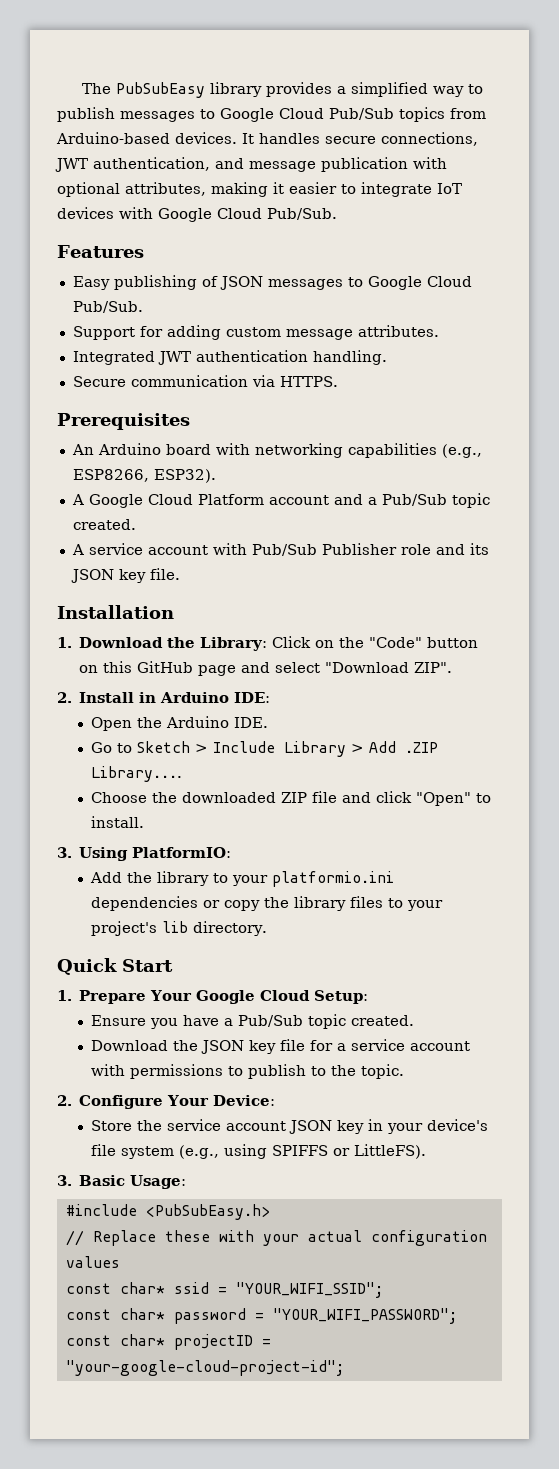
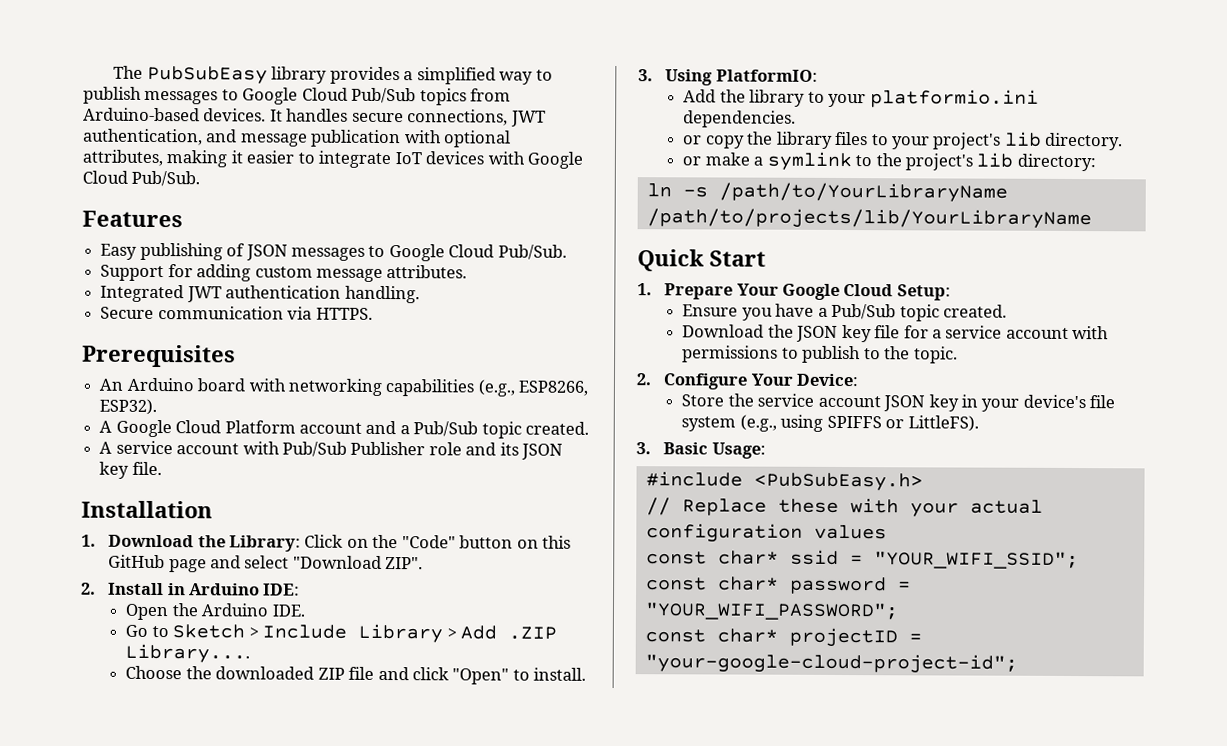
[91,896,199,911] dependencies -> [683,110,797,128] dependencies. //
(268, 928) none -> [682,151,1096,172] [646,182,1008,203] [646,208,1092,230] // or make a symlink to the project's lib directory: // ln -s /path/to/YourLibraryName /path/to/projects/lib/YourLibraryName

